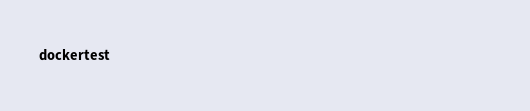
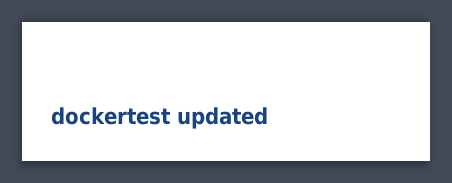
(110, 55) none -> [176,107,268,129] updated

